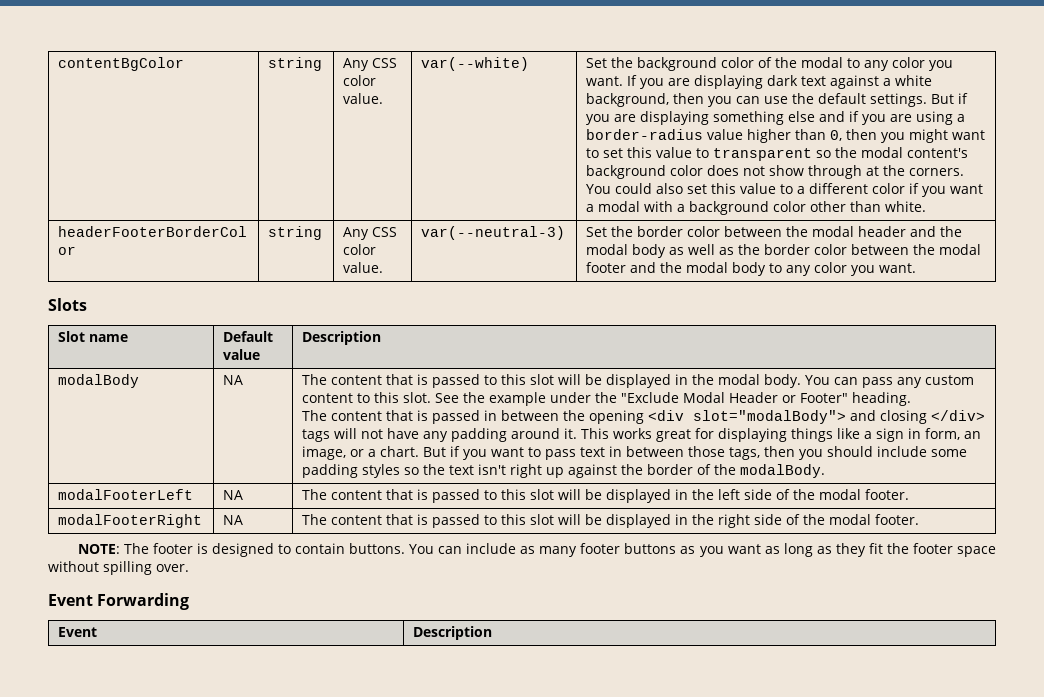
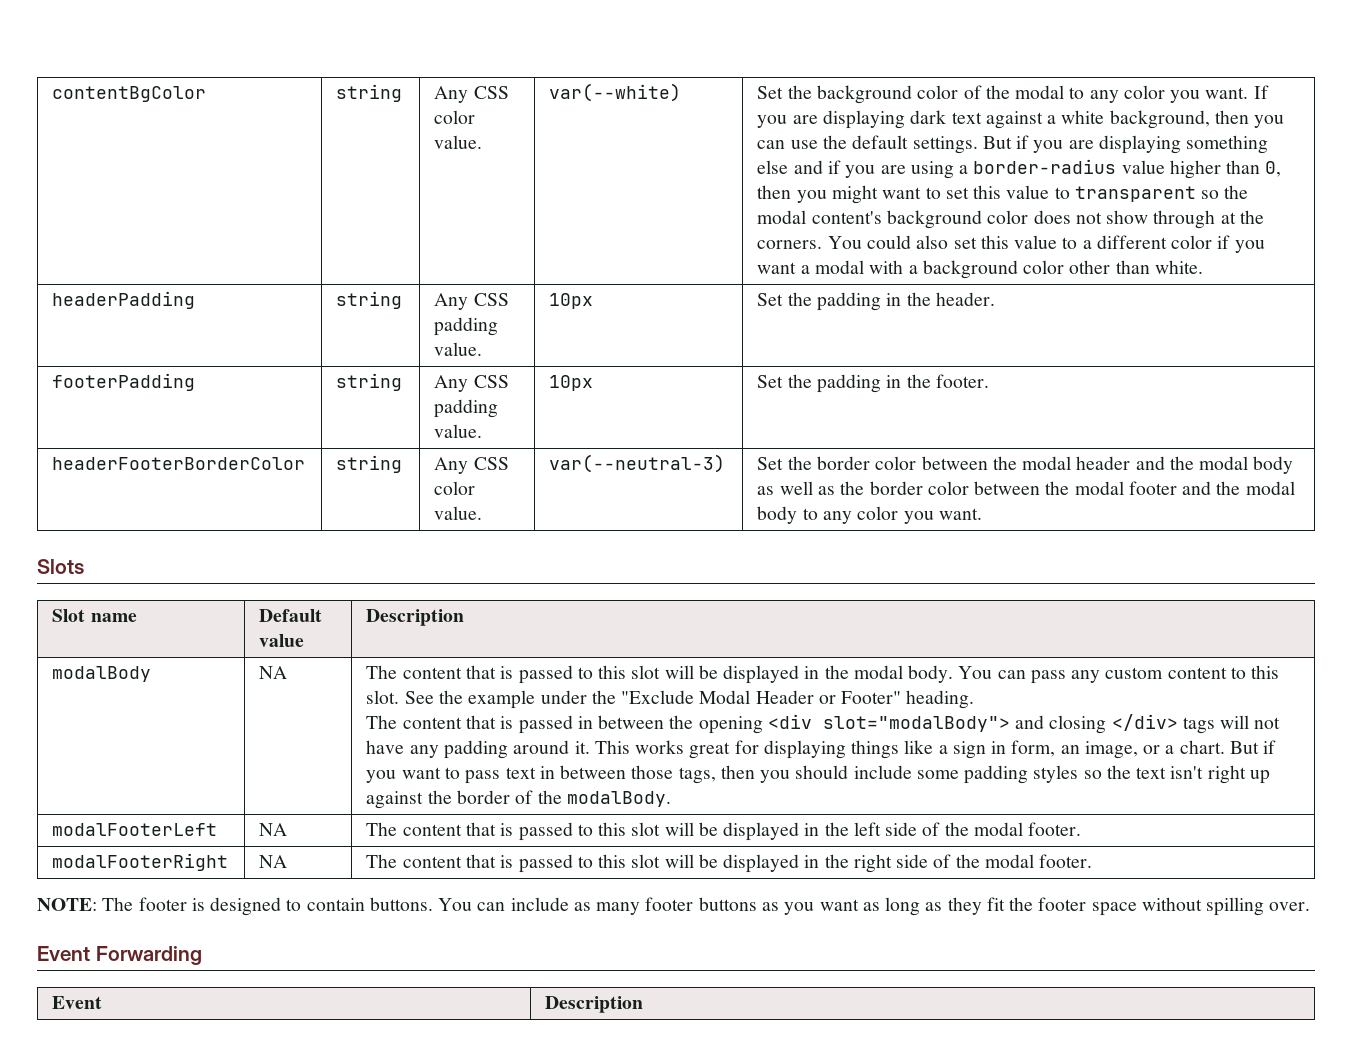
(927, 206) none -> [52,291,196,309] [336,291,403,309] [434,293,509,310] [434,317,499,336] [434,342,483,356] [549,293,594,309] [757,292,995,311] [52,373,196,391] [336,373,403,391] [434,375,509,392] [434,399,499,418] [434,424,483,438] [549,375,594,391] [757,374,989,393] // headerPadding | string | Any CSS padding value. | 10px | Set the padding in the header. // footerPadding | string | Any CSS padding value. | 10px | Set the padding in the footer.

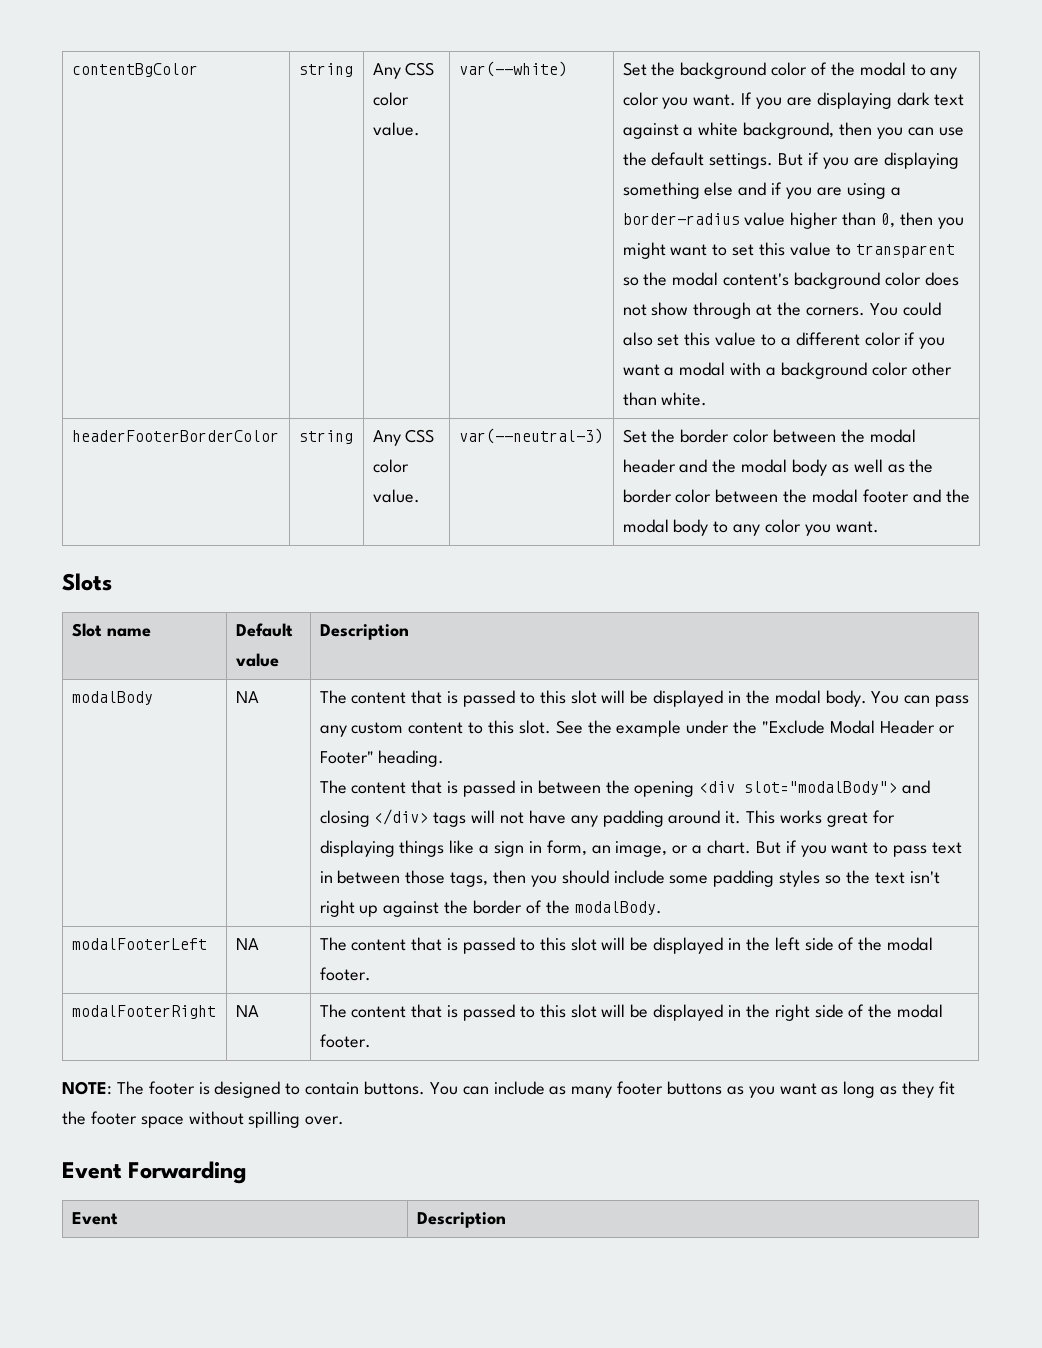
[52,291,196,309] [336,291,403,309] [434,293,509,310] [434,317,499,336] [434,342,483,356] [549,293,594,309] [757,292,995,311] [52,373,196,391] [336,373,403,391] [434,375,509,392] [434,399,499,418] [434,424,483,438] [549,375,594,391] [757,374,989,393] // headerPadding | string | Any CSS padding value. | 10px | Set the padding in the header. // footerPadding | string | Any CSS padding value. | 10px | Set the padding in the footer. -> (708, 399) none

